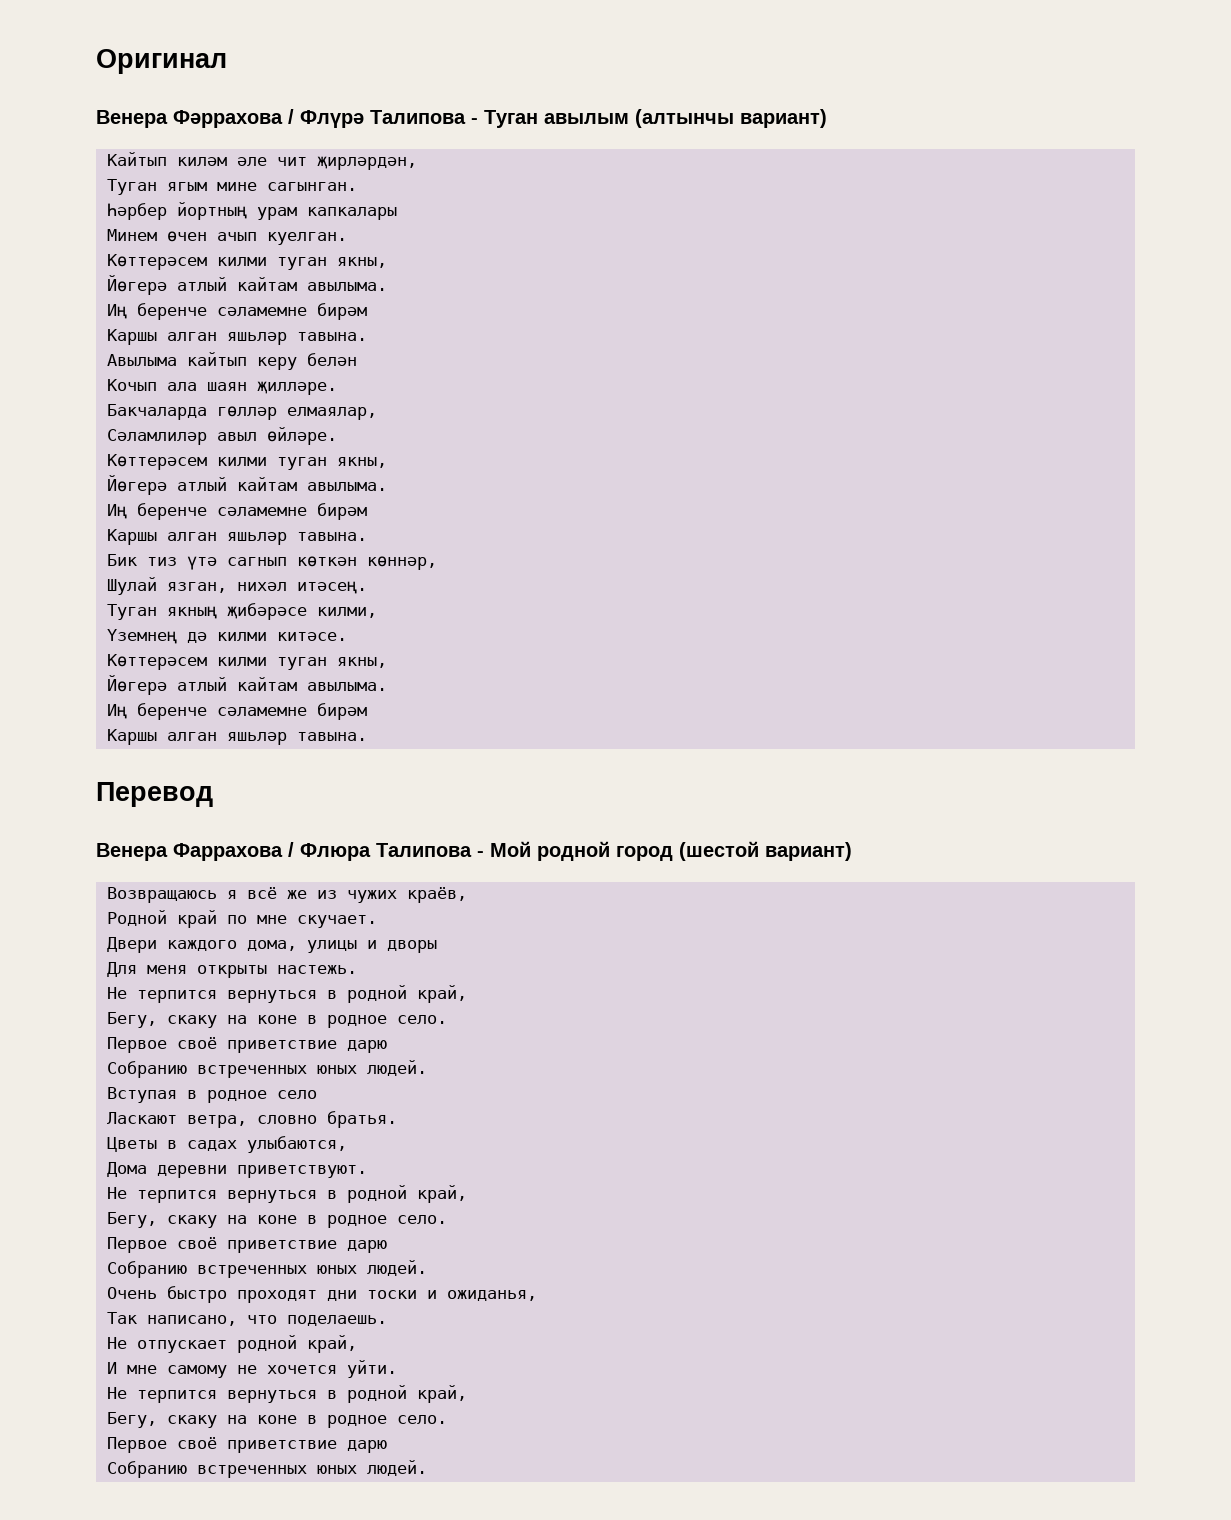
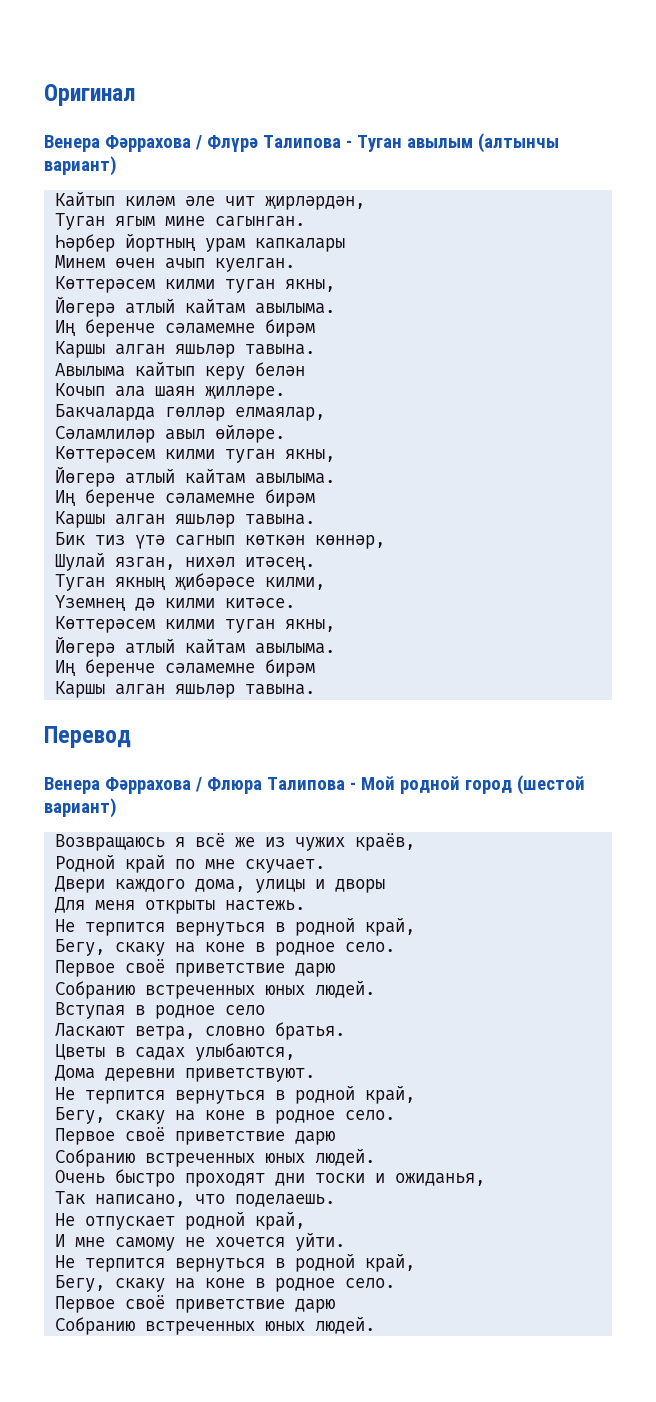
[173,843,283,861] Фаррахова -> [104,777,191,794] Фәррахова

